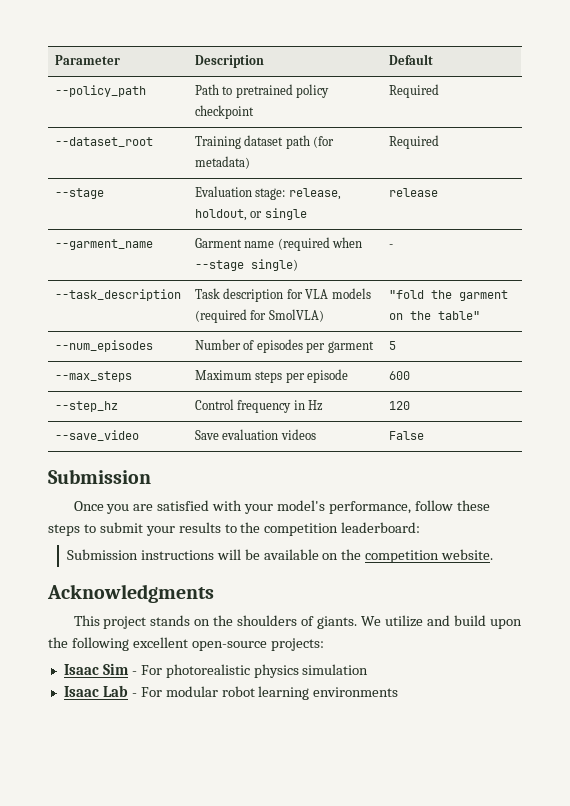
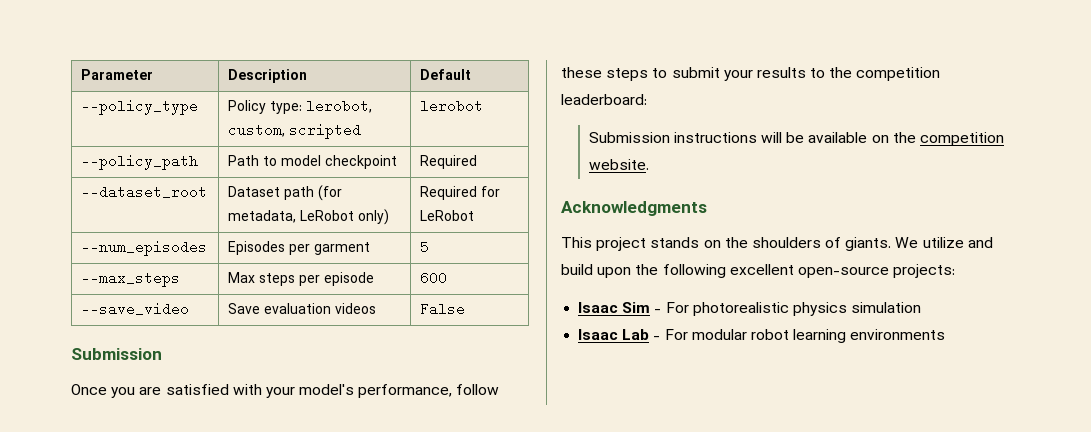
(433, 59) none -> [81,99,199,115] [228,99,373,114] [228,123,362,139] [420,99,484,113] // --policy_type | Policy type: lerobot, custom, scripted | lerobot
[235,84,330,98] pretrained policy -> [281,155,322,166] model
[194,135,335,149] [194,156,250,169] [388,135,439,149] [54,188,104,199] [194,186,341,200] [194,208,307,221] [388,188,438,197] [54,239,153,250] [194,237,363,251] [194,259,298,271] [388,244,393,248] [54,289,181,301] [194,288,371,302] [194,309,324,323] [388,290,508,301] [388,311,480,320] [54,340,153,352] [194,339,303,353] Training dataset path (for metadata) | Required // --stage | Evaluation stage: release, holdout, or single | release // --garment_name | Garment name (required when --stage single) | - // --task_description | Task description for VLA models (required for SmolVLA) | "fold the garment on the table" // --num_episodes | Number of episodes -> [228,185,343,201] [228,209,390,225] [420,186,501,200] [420,210,475,221] [81,240,208,256] [228,241,286,255] Dataset path (for metadata, LeRobot only) | Required for LeRobot // --num_episodes | Episodes
[194,370,252,380] Maximum -> [228,272,256,283] Max
[54,401,118,412] [194,399,324,413] [388,401,410,410] // --step_hz | Control frequency in Hz | 120 -> (448, 278) none

